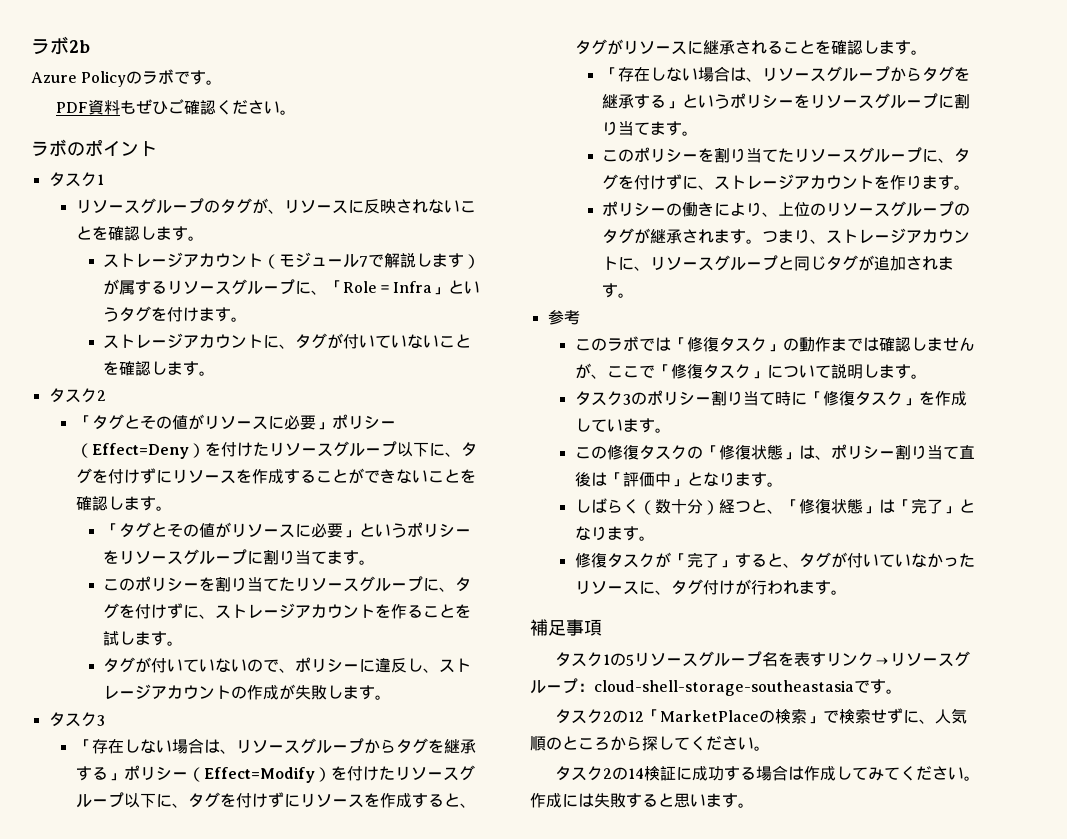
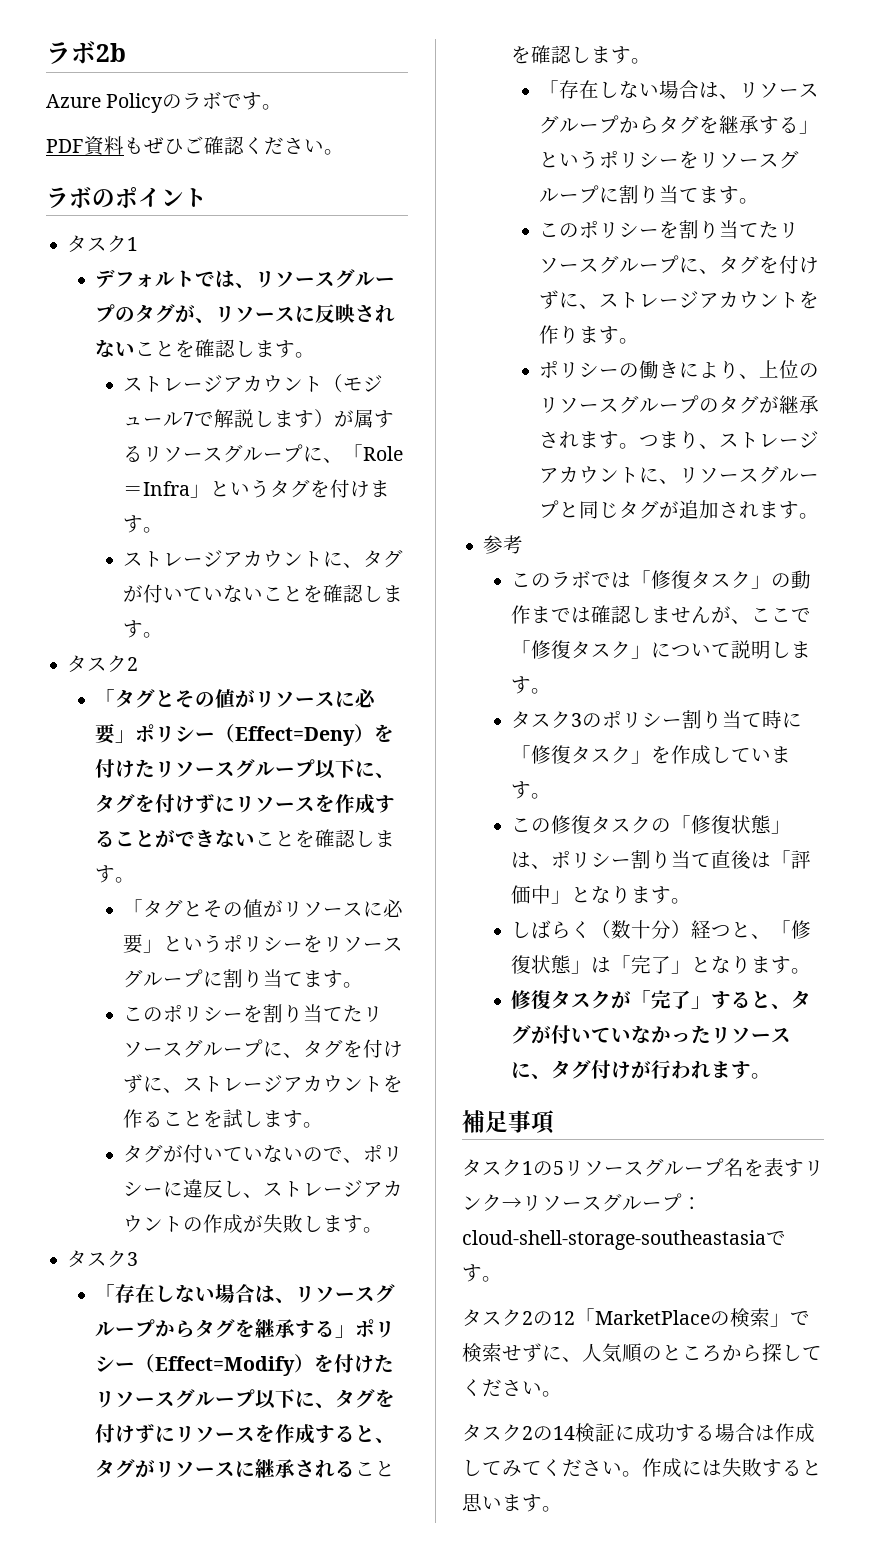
(104, 179) none -> [95,269,256,288] デフォルトでは、

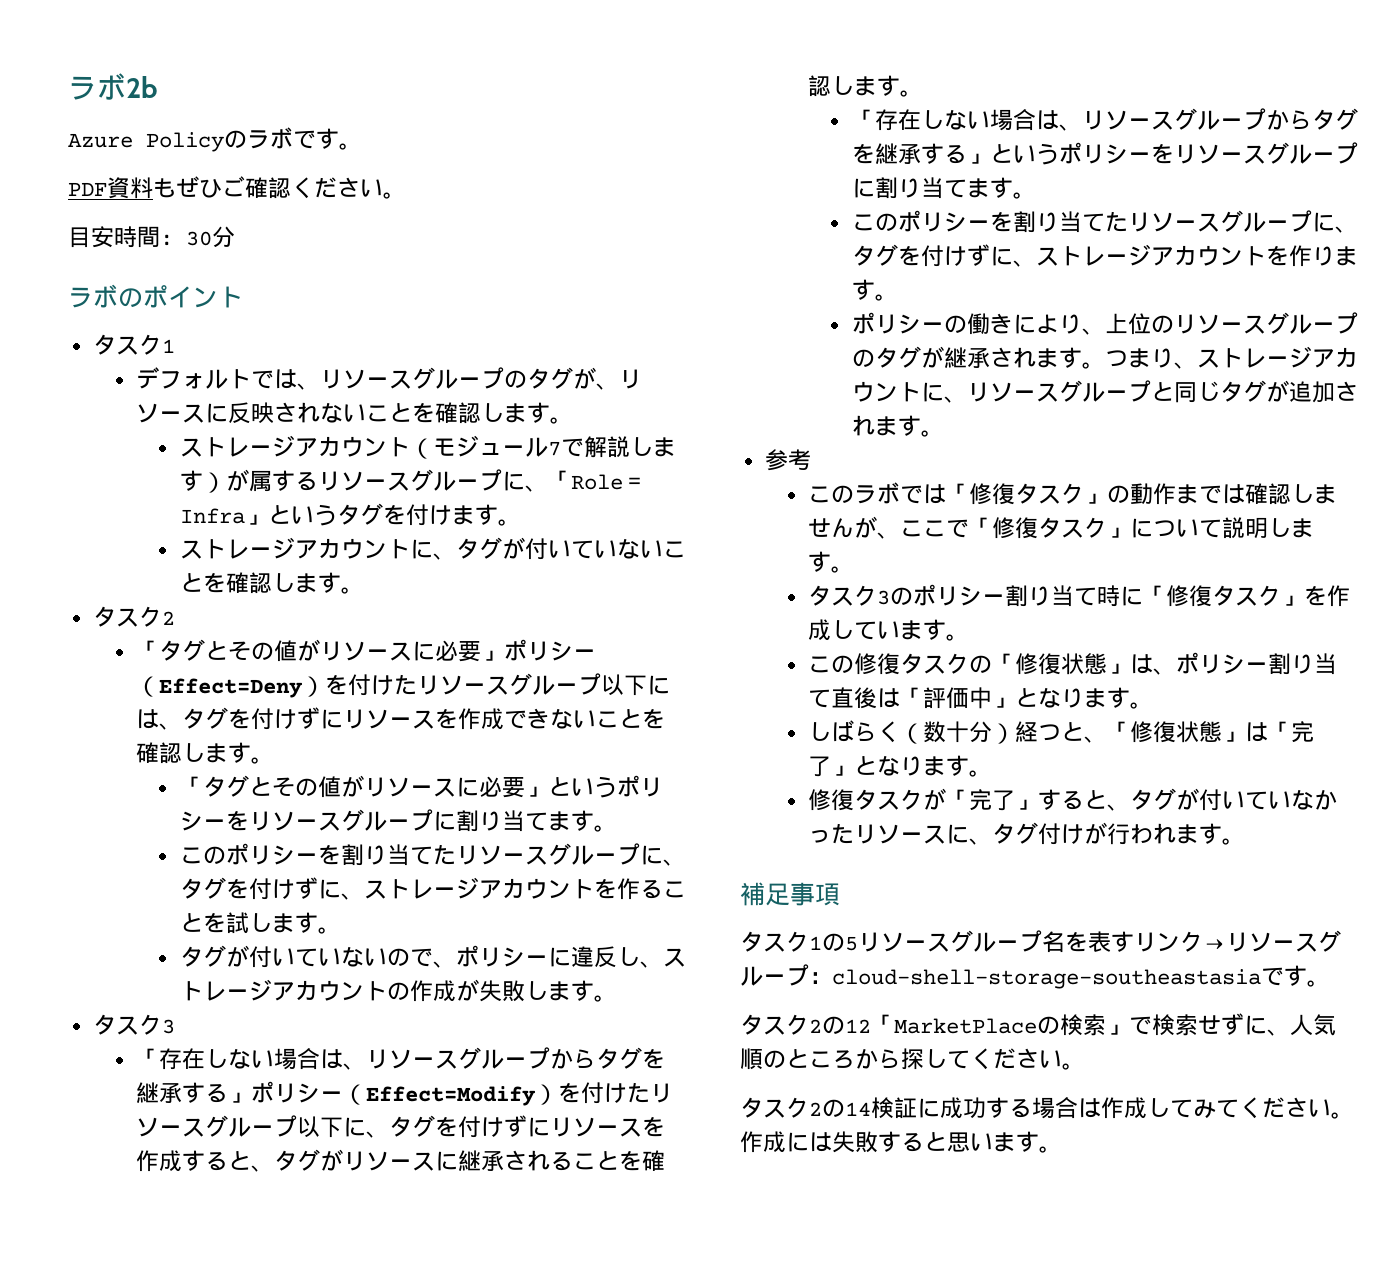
(344, 152) none -> [68,226,235,248] // 目安時間: 30分
[375,772,396,778] [95,793,396,814] [95,830,176,848] 、タグを付けずにリソースを作成することが -> [136,707,505,730] は、タグを付けずにリソースを作成

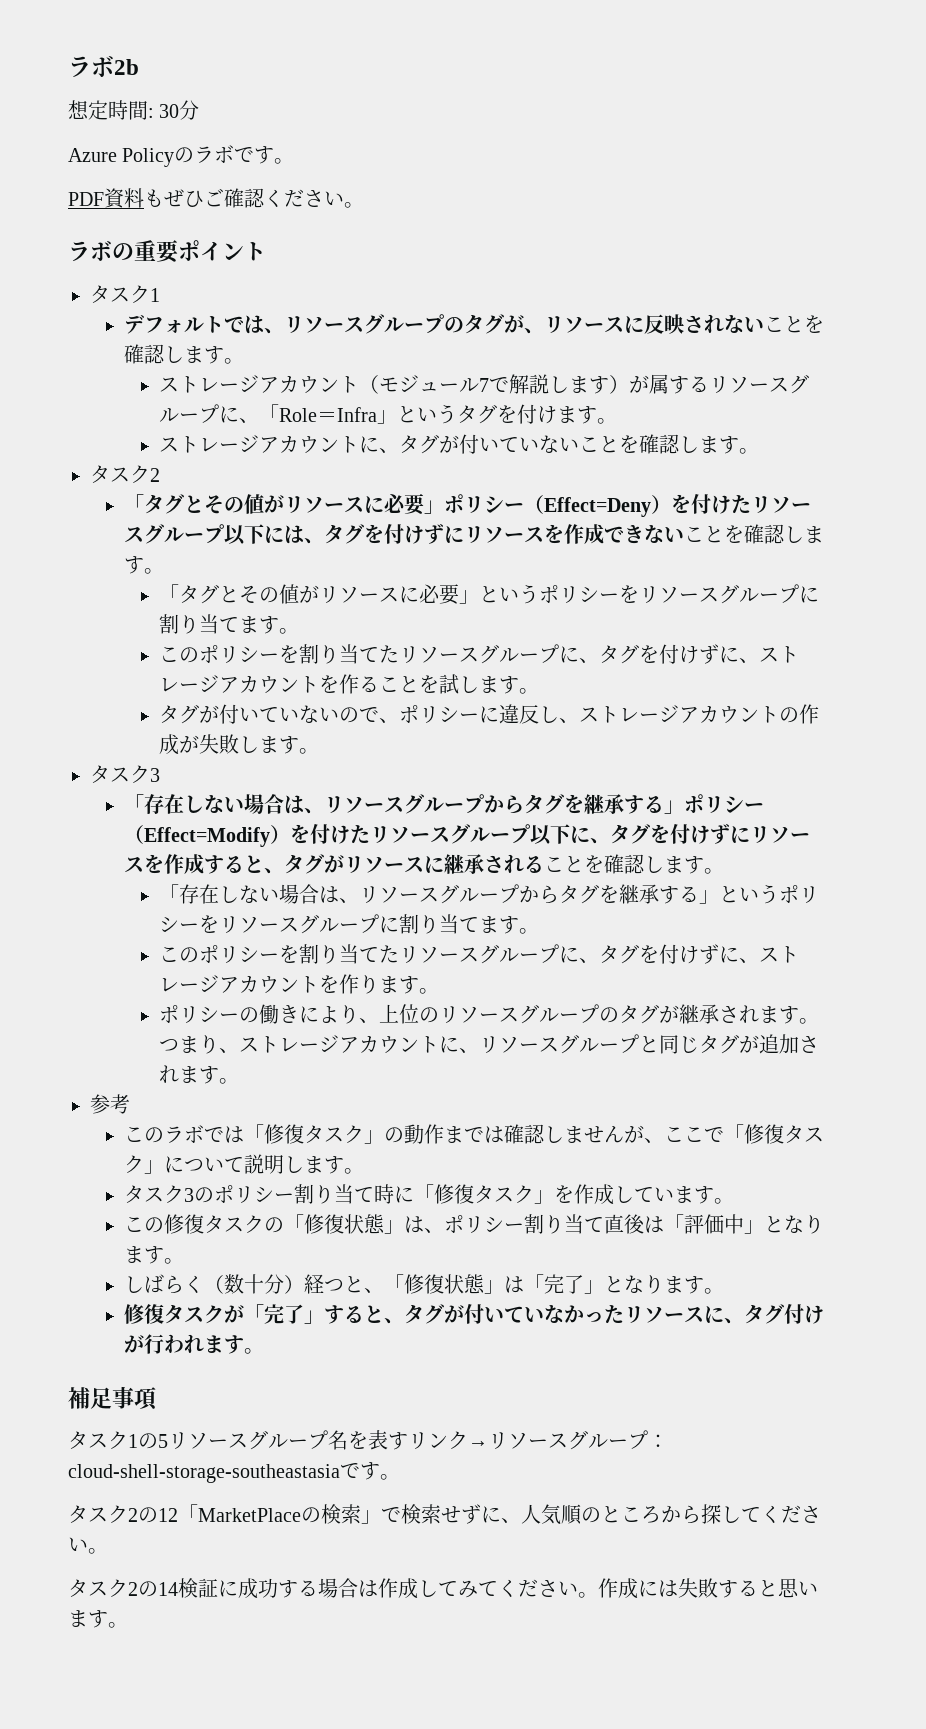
(158, 87) none -> [68,100,200,120] // 想定時間: 30分
[68,226,235,248] // 目安時間: 30分 -> (364, 205) none
(143, 298) none -> [134,240,179,263] 重要

